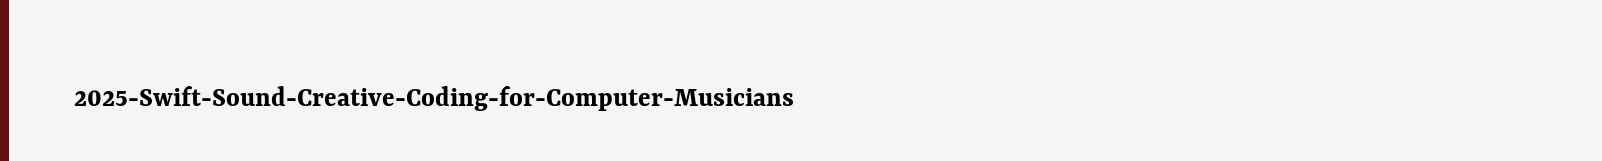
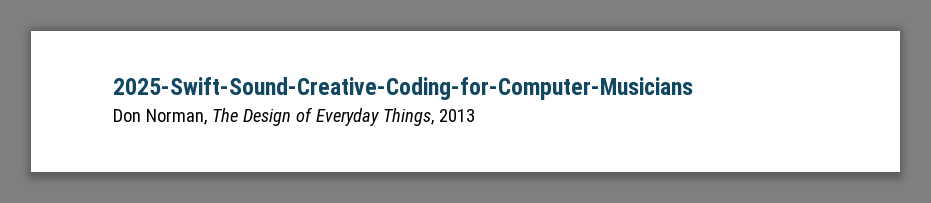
(794, 98) none -> [113,107,475,126] // Don Norman, The Design of Everyday Things, 2013

